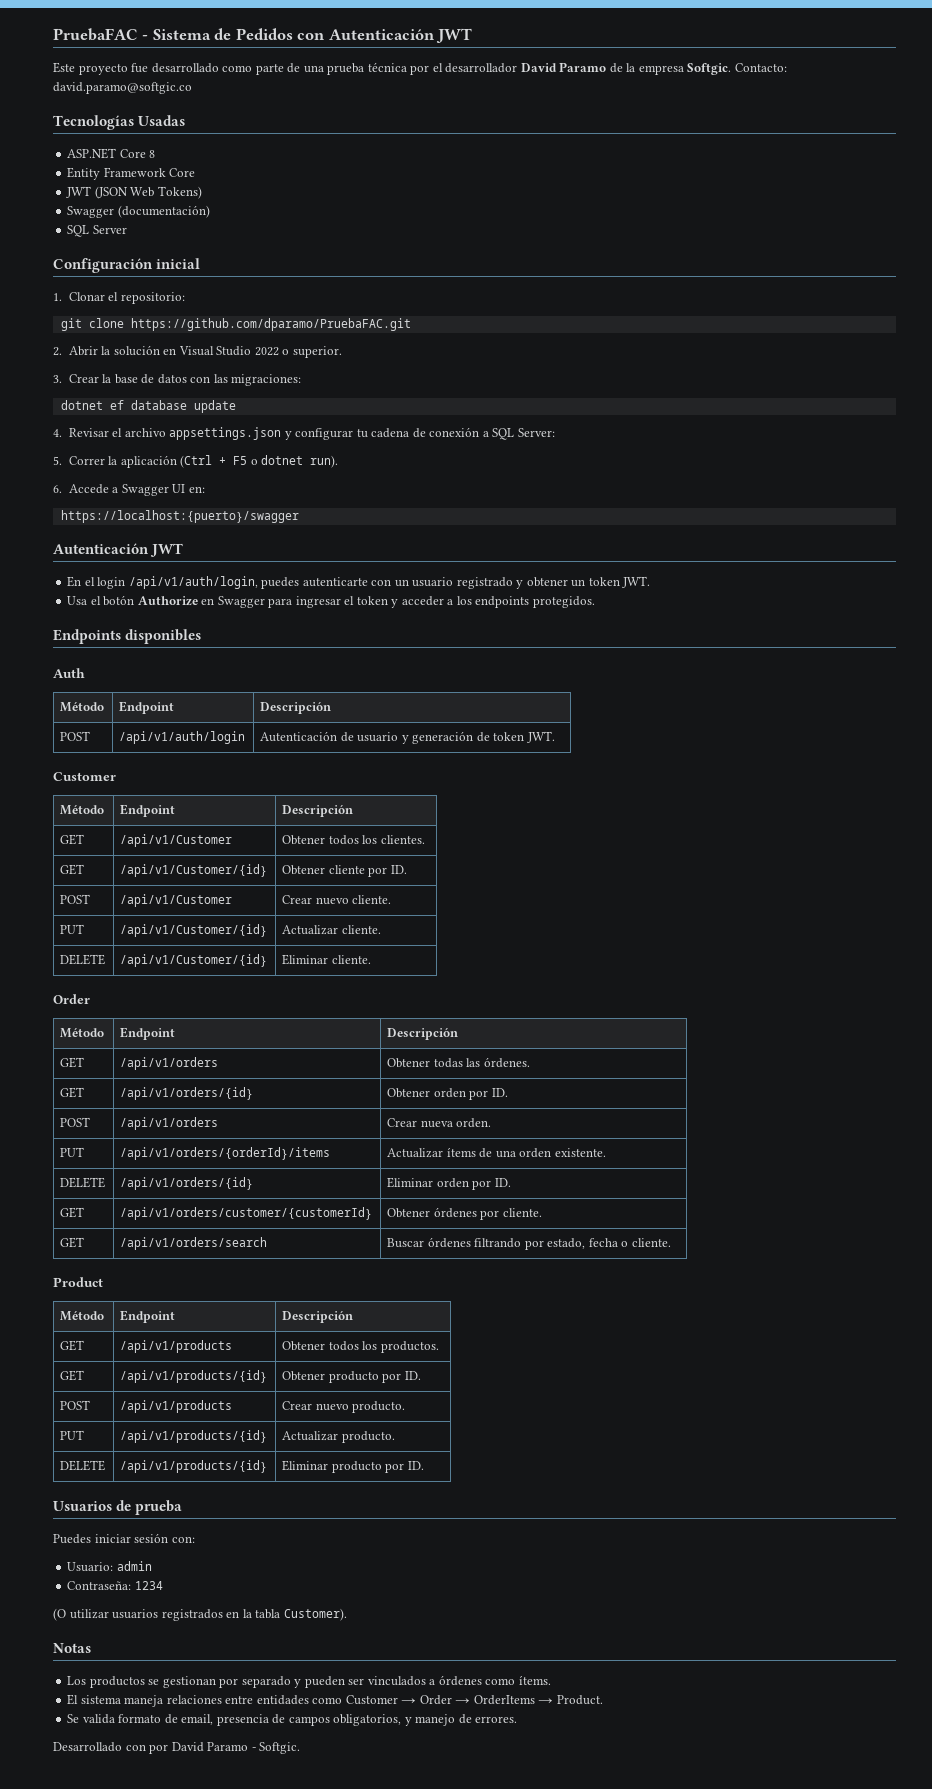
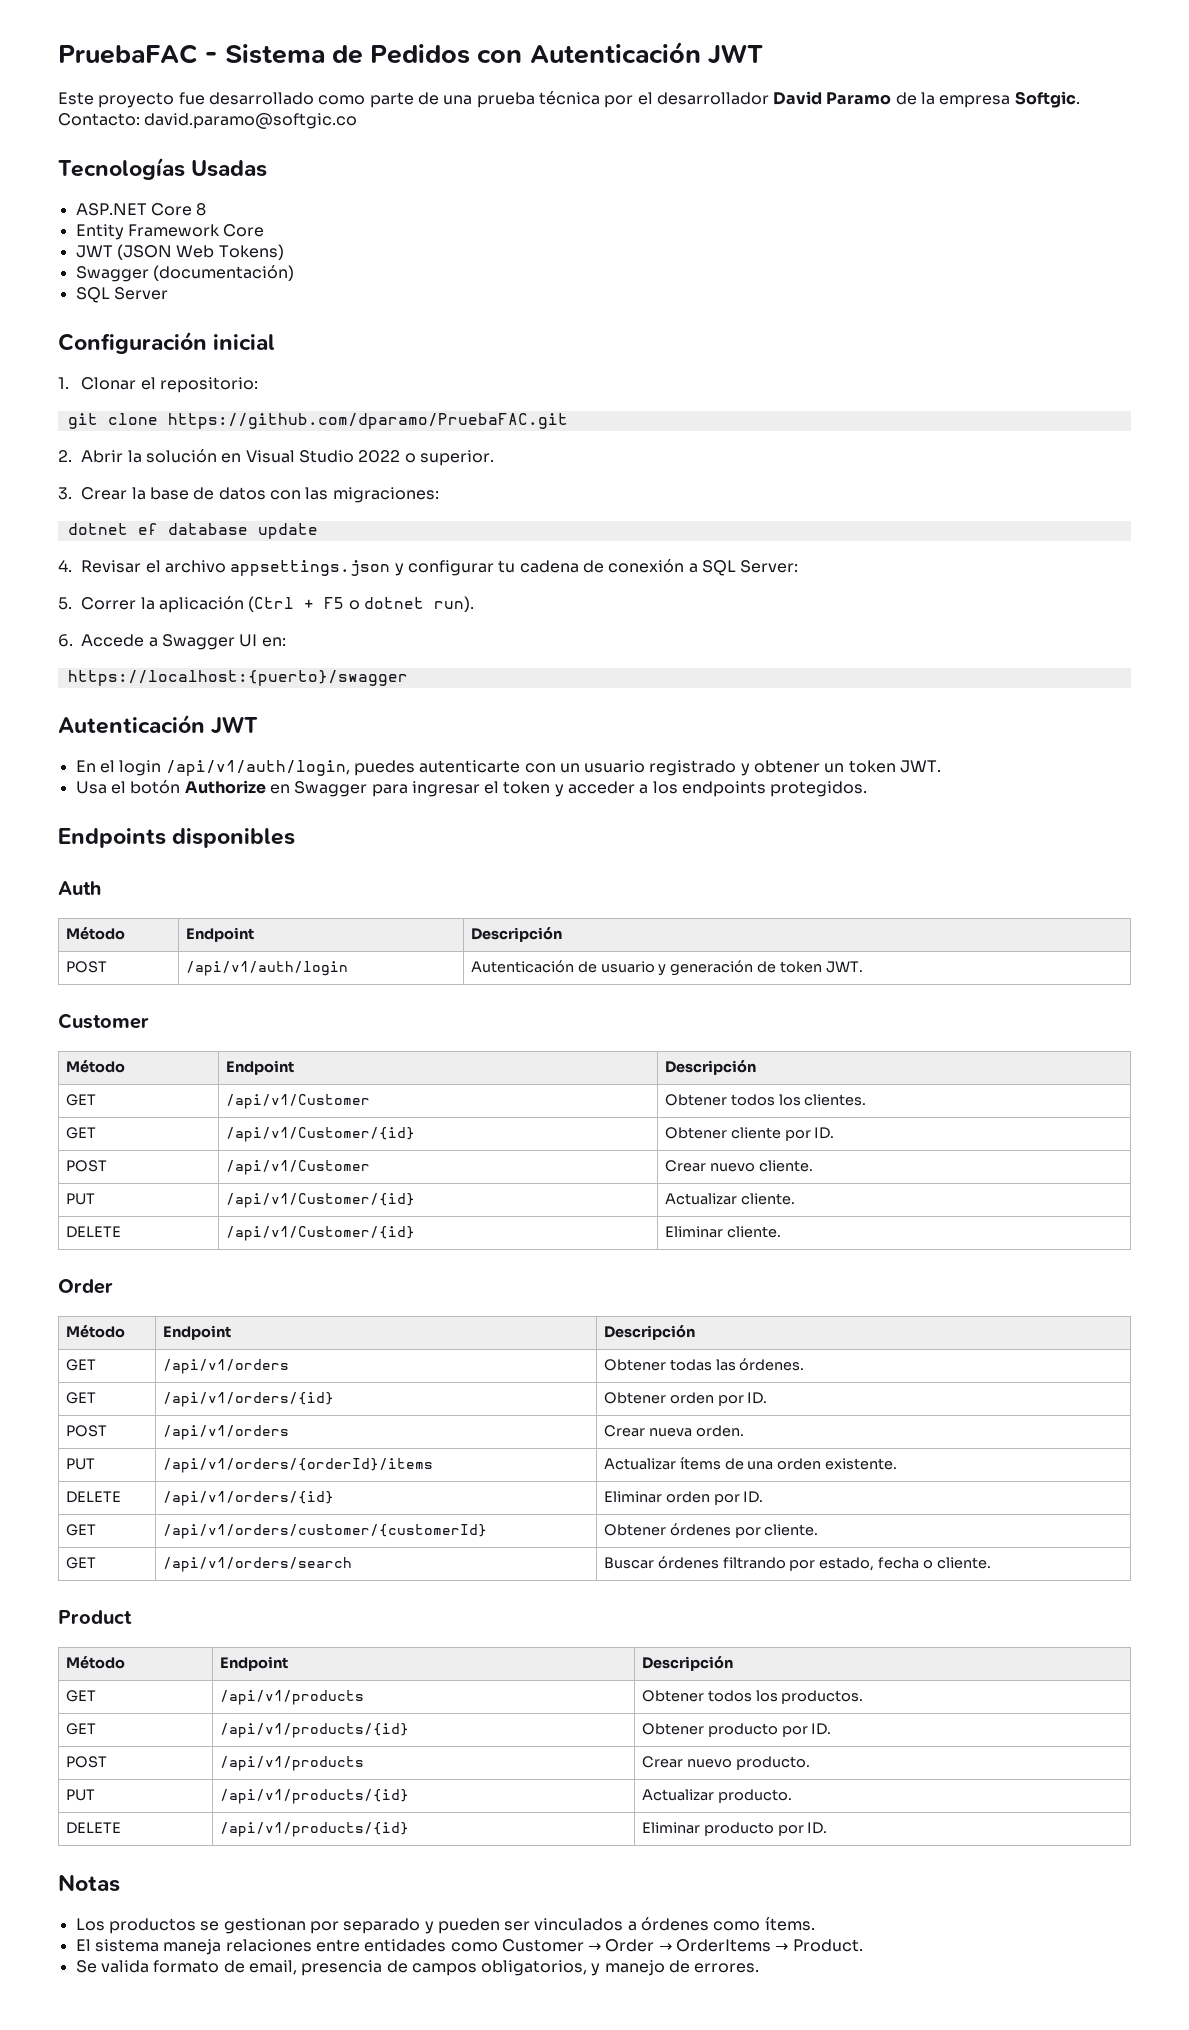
[53,1500,183,1515] [53,1533,195,1544] [67,1561,152,1572] [67,1581,163,1590] [53,1608,347,1621] // Usuarios de prueba // Puedes iniciar sesión con: // Usuario: admin // Contraseña: 1234 // (O utilizar usuarios registrados en la tabla Customer). -> (828, 1828) none
[53,1742,301,1754] // Desarrollado con por David Paramo - Softgic. -> (760, 1968) none

